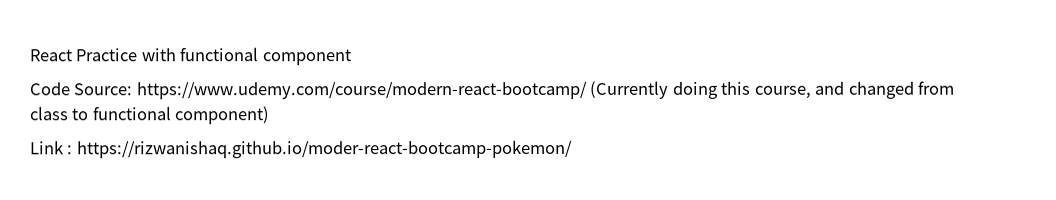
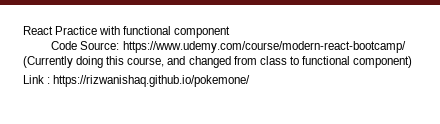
[76,139,573,159] https://rizwanishaq.github.io/moder-react-bootcamp-pokemon/ -> [53,75,251,87] https://rizwanishaq.github.io/pokemone/

